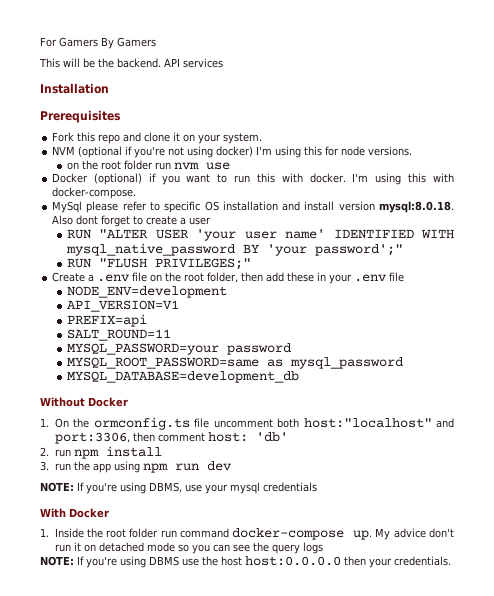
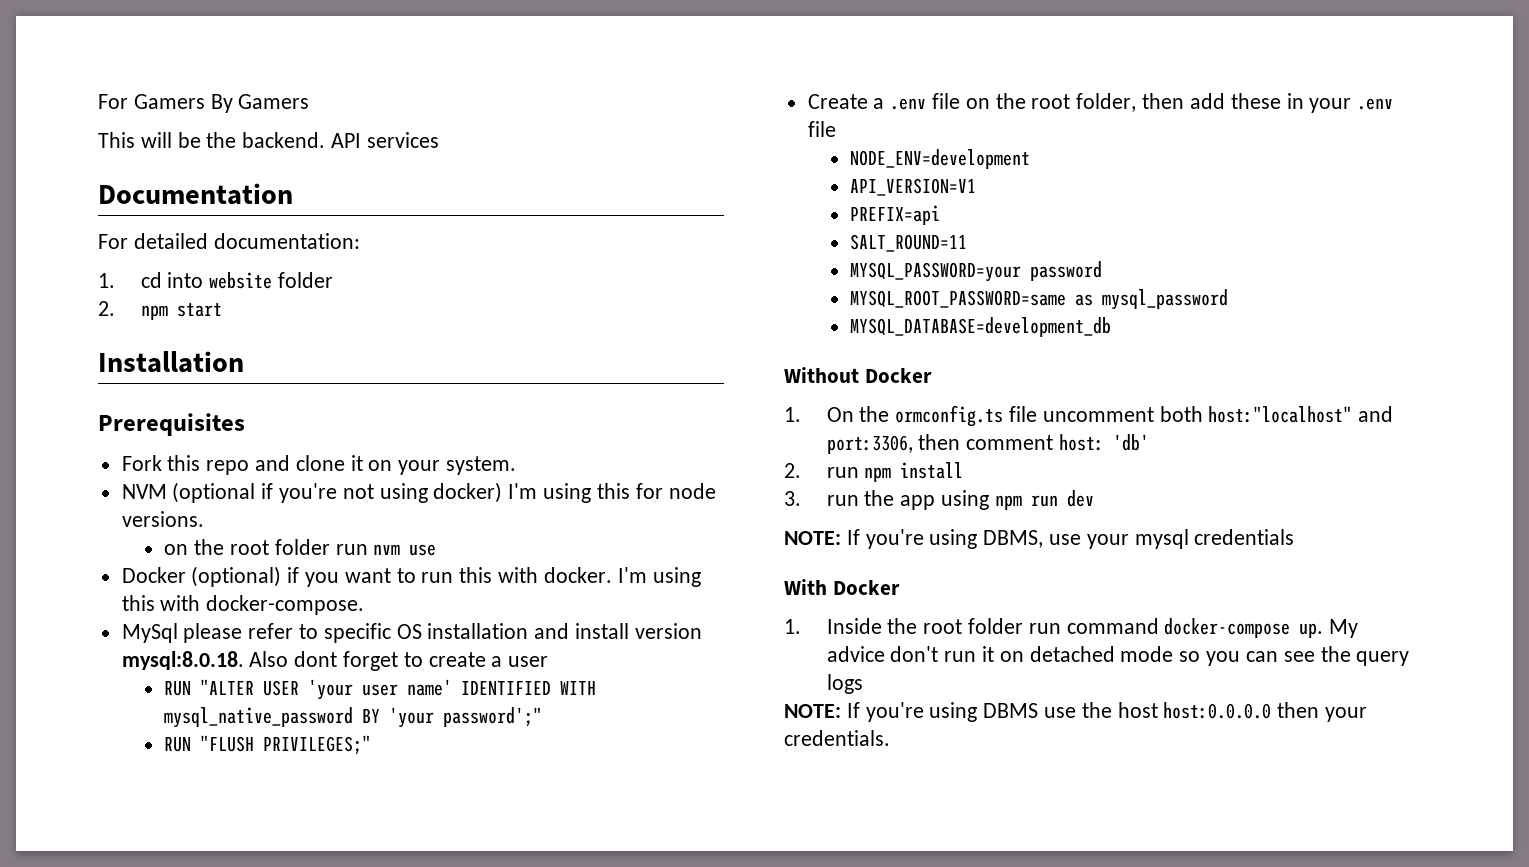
(223, 63) none -> [98,183,293,205] [98,233,360,249] [98,272,334,289] [98,301,222,320] // Documentation // For detailed documentation: // 1. cd into website folder // 2. npm start

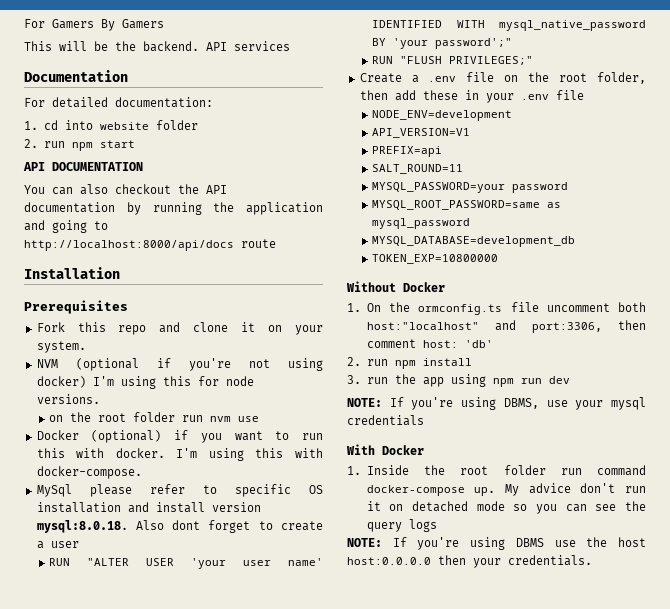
(115, 308) none -> [43,141,65,148] run
(222, 310) none -> [23,162,143,171] [24,184,227,195] [24,202,323,215] [24,220,108,233] [24,239,276,251] // API DOCUMENTATION // You can also checkout the API documentation by running the application and going to http://localhost:8000/api/docs route
(1112, 327) none -> [372,254,499,264] // TOKEN_EXP=10800000

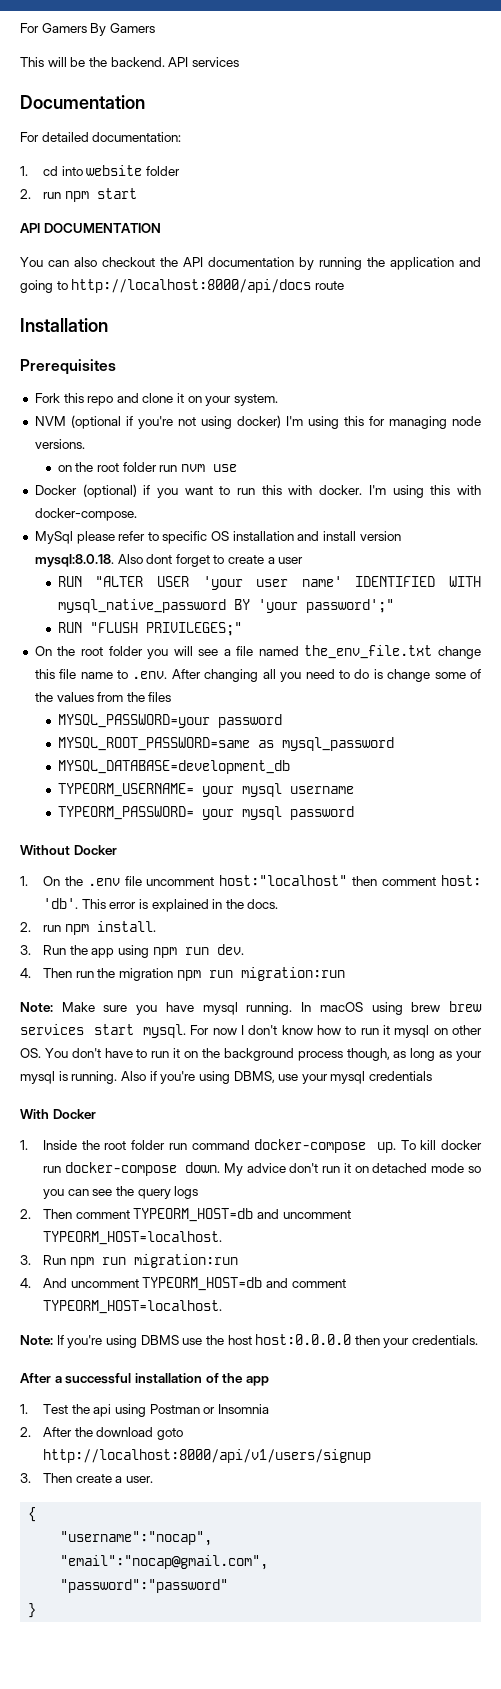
(219, 381) none -> [388,416,447,429] managing
[359,72,646,84] [359,90,584,103] [372,110,513,121] [372,128,471,138] [372,146,443,157] [372,164,464,174] Create a .env file on the root folder, then add these in your .env file // NODE_ENV=development // API_VERSION=V1 // PREFIX=api // SALT_ROUND=11 -> [34,645,481,659] [34,669,482,682] [34,692,172,702] On the root folder you will see a file named the_env_file.txt change this file name to .env. After changing all you need to do is change some of the values from the files
[372,254,499,264] TOKEN_EXP=10800000 -> [57,783,354,797] [57,806,354,820] TYPEORM_USERNAME= your mysql username // TYPEORM_PASSWORD= your mysql password
[418,304,503,315] ormconfig.ts -> [87,878,120,886] .env
[618,302,646,312] [366,320,646,333] [366,339,493,348] [347,357,472,369] [347,375,388,384] both host:"localhost" and port:3306, then comment host: 'db' // 2. run npm install // 3. run -> [219,875,481,886] [42,898,279,912] [20,921,156,935] [20,945,66,955] host:"localhost" then comment host: 'db'. This error is explained in the docs. // 2. run npm install. // 3. Run
[548,376,570,384] [347,397,404,407] dev // NOTE: If -> [216,944,244,955] [20,967,345,981] [20,1001,483,1015] [20,1024,482,1038] [20,1048,483,1061] [20,1071,157,1084] dev. // 4. Then run the migration npm run migration:run // Note: Make sure you have mysql running. In macOS using brew brew services start mysql. For now I don't know how to run it mysql on other OS. You don't have to run it on the background process though, as long as your mysql is running. Also if
(496, 491) none -> [400,1140,482,1150] [42,1162,221,1176] To kill docker run docker-compose down.
[347,538,382,547] NOTE: -> [20,1208,351,1222] [42,1231,222,1245] [20,1254,238,1268] [20,1277,346,1291] [42,1300,222,1314] [20,1335,53,1345] 2. Then comment TYPEORM_HOST=db and uncomment TYPEORM_HOST=localhost. // 3. Run npm run migration:run // 4. And uncomment TYPEORM_HOST=db and comment TYPEORM_HOST=localhost. // Note:
(592, 560) none -> [20,1373,269,1386] [20,1404,269,1417] [20,1427,183,1440] [42,1449,371,1463] [20,1473,153,1483] [28,1507,37,1522] [60,1531,213,1546] [60,1555,269,1570] [60,1579,229,1593] [28,1603,37,1618] // After a successful installation of the app // 1. Test the api using Postman or Insomnia // 2. After the download goto http://localhost:8000/api/v1/users/signup // 3. Then create a user. // { // "username":"nocap", // "email":"nocap@gmail.com", // "password":"password" // }

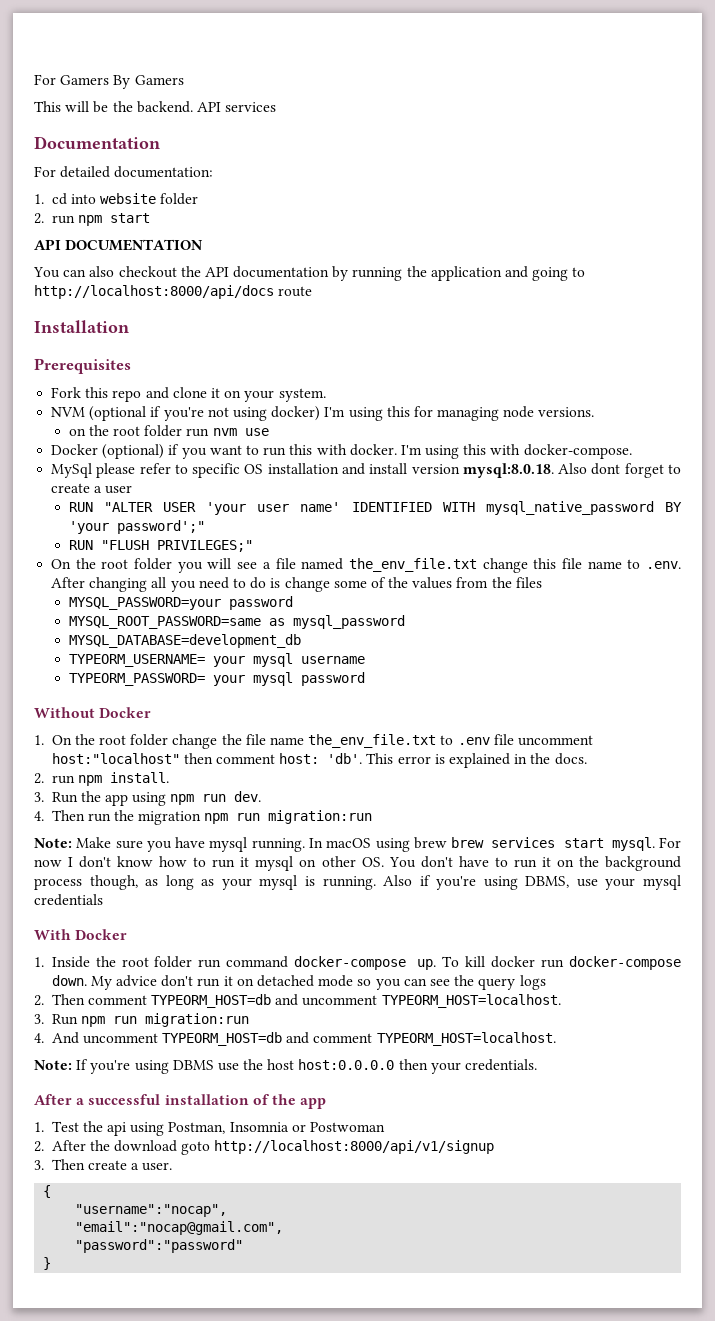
(83, 881) none -> [99,734,454,749] root folder change the file name the_env_file.txt to
[149,1404,269,1414] Postman or Insomnia -> [168,1122,386,1134] Postman, Insomnia or Postwoman
[42,1449,371,1463] http://localhost:8000/api/v1/users/signup -> [214,1140,495,1154] http://localhost:8000/api/v1/signup

